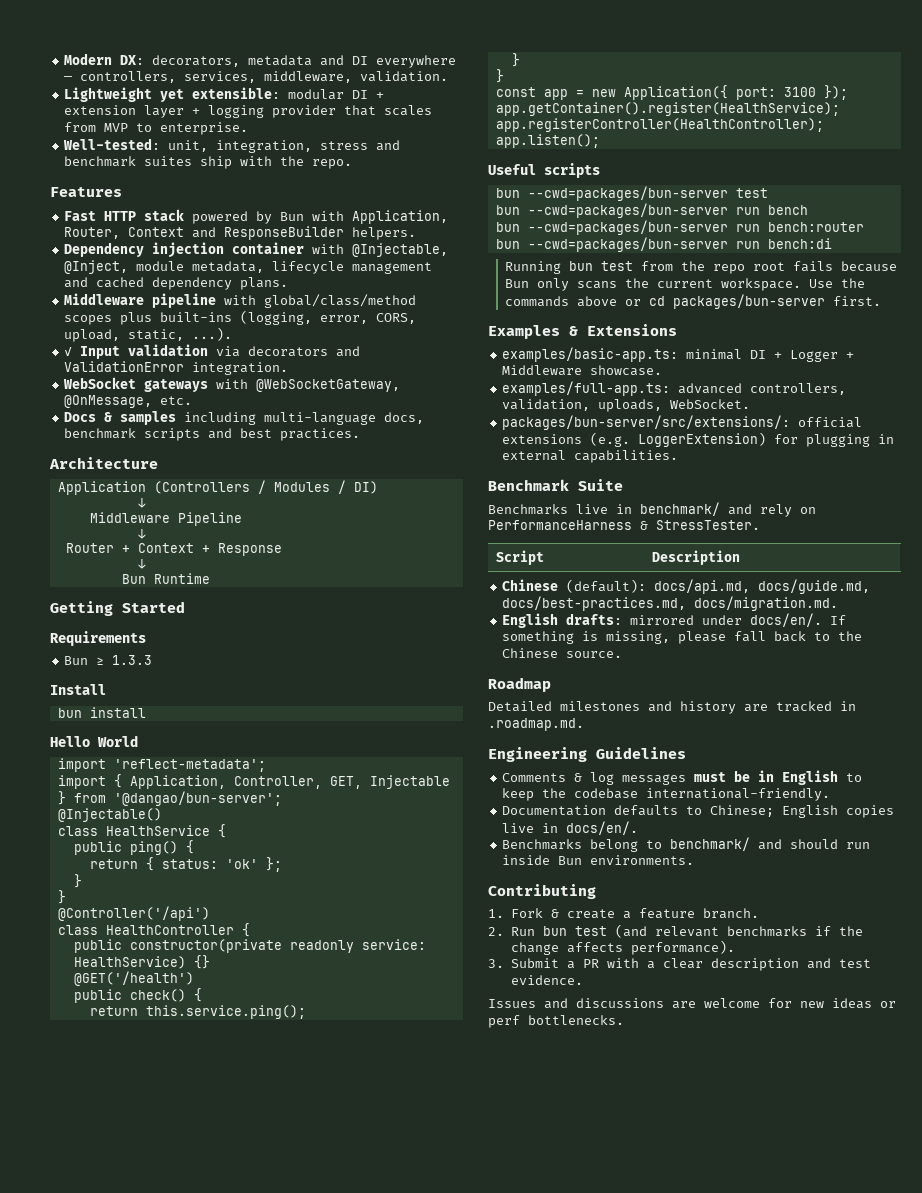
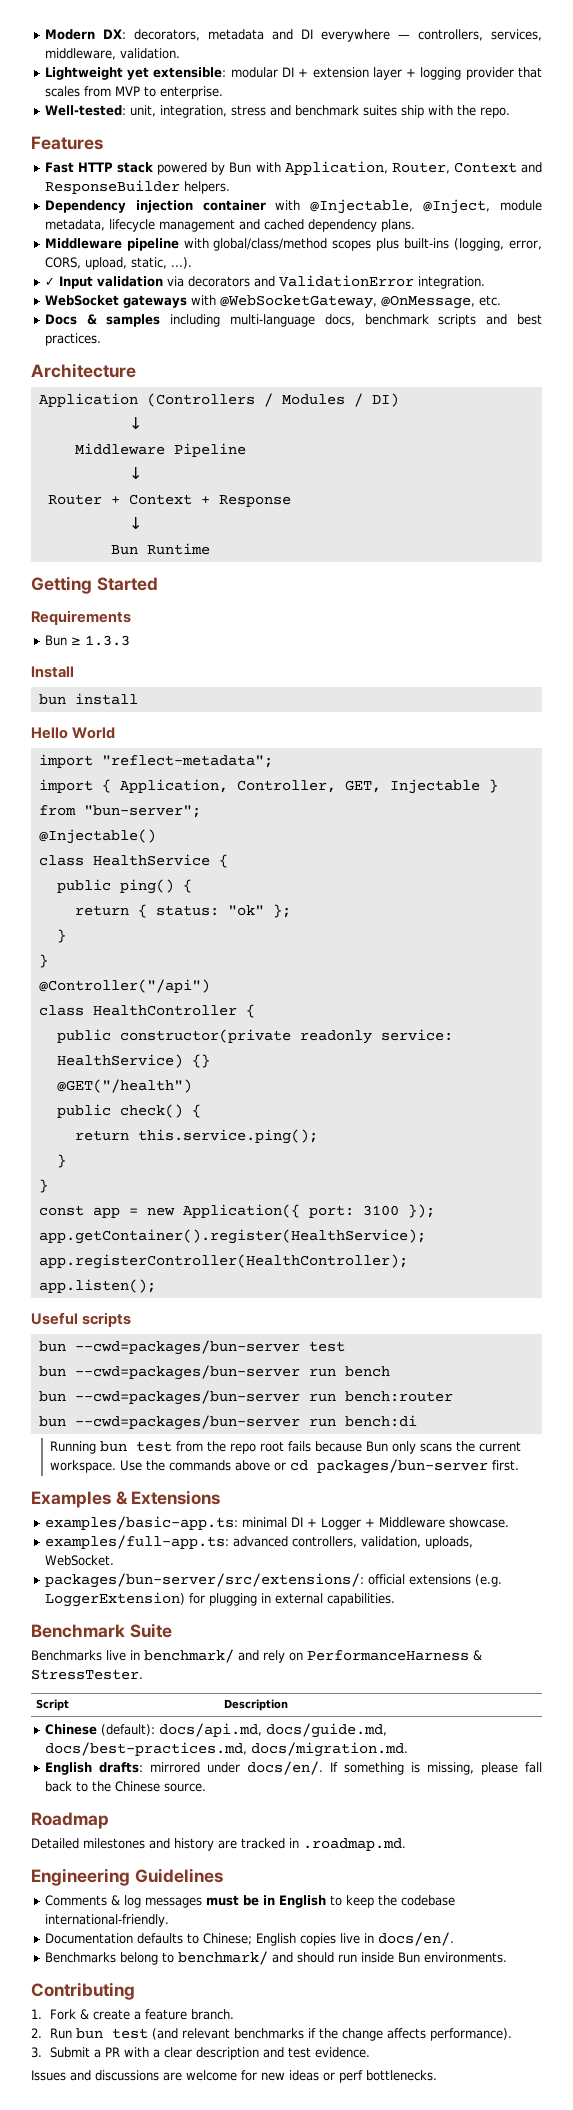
[113,759,266,772] 'reflect-metadata'; -> [101,755,273,768] "reflect-metadata";
[113,791,282,806] '@dangao/bun-server'; -> [83,805,201,818] "bun-server";
[225,859,258,869] 'ok' -> [227,905,264,916] "ok"
[57,906,210,921] @Controller('/api') -> [38,979,210,993] @Controller("/api")
[73,971,194,986] @GET('/health') -> [56,1079,192,1093] @GET("/health")

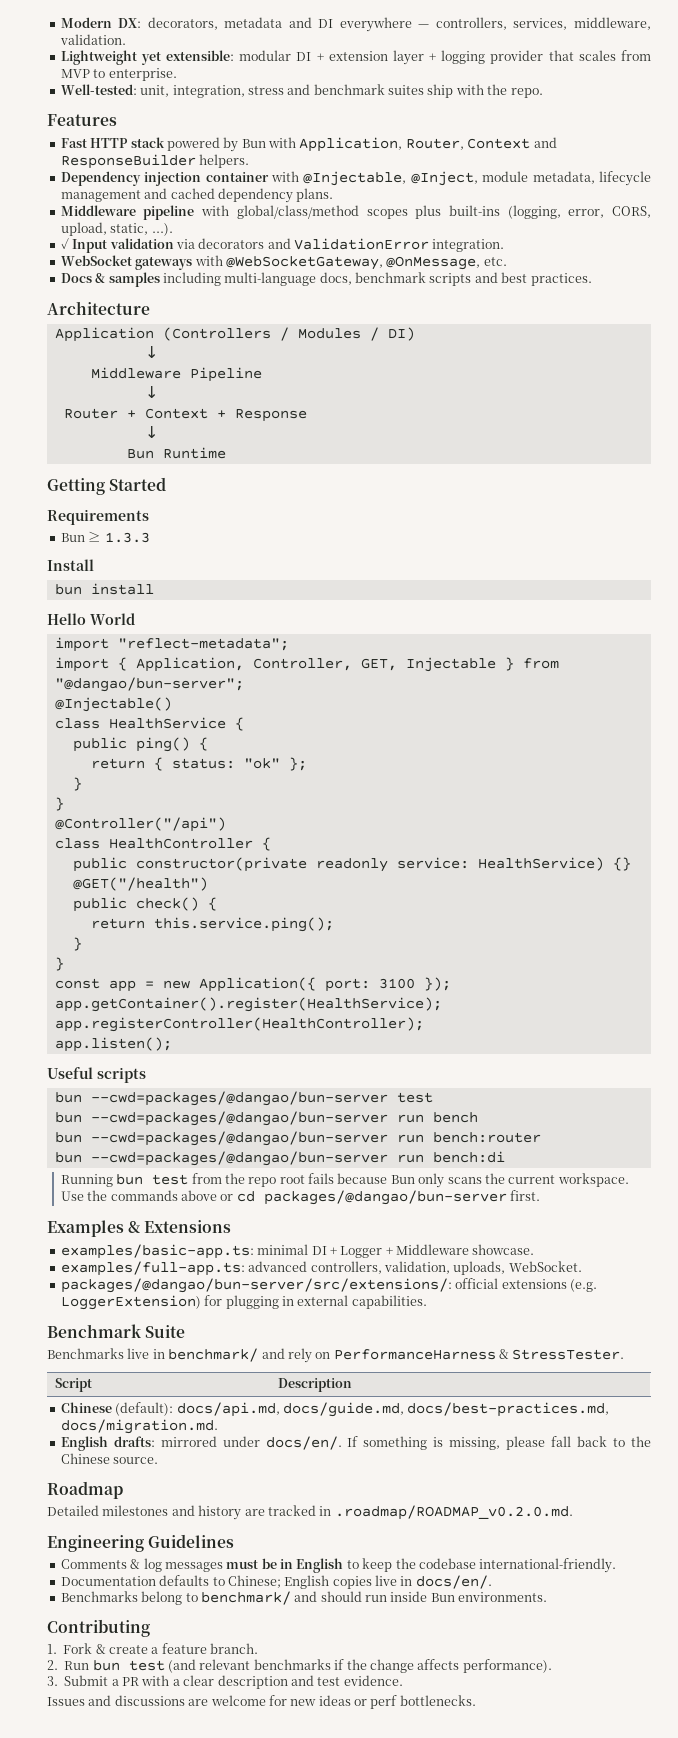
[83,805,201,818] "bun-server"; -> [54,677,244,692] "@dangao/bun-server";
[74,1340,300,1355] --cwd=packages/bun-server -> [90,1091,388,1106] --cwd=packages/@dangao/bun-server
[74,1365,300,1380] --cwd=packages/bun-server -> [90,1111,388,1126] --cwd=packages/@dangao/bun-server
[74,1390,300,1405] --cwd=packages/bun-server -> [90,1131,388,1146] --cwd=packages/@dangao/bun-server
[74,1415,300,1430] --cwd=packages/bun-server -> [90,1151,388,1166] --cwd=packages/@dangao/bun-server
[316,1459,488,1474] packages/bun-server -> [263,1190,507,1205] packages/@dangao/bun-server
[44,1573,364,1588] packages/bun-server/src/extensions/: -> [60,1278,452,1293] packages/@dangao/bun-server/src/extensions/:
[303,1838,406,1851] .roadmap.md. -> [334,1505,573,1520] .roadmap/ROADMAP_v0.2.0.md.

